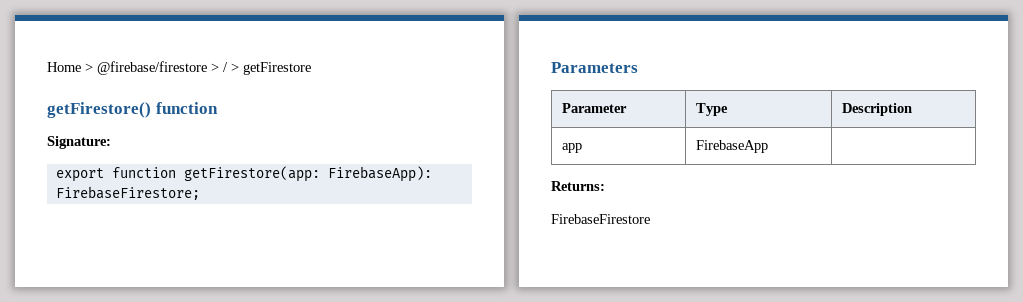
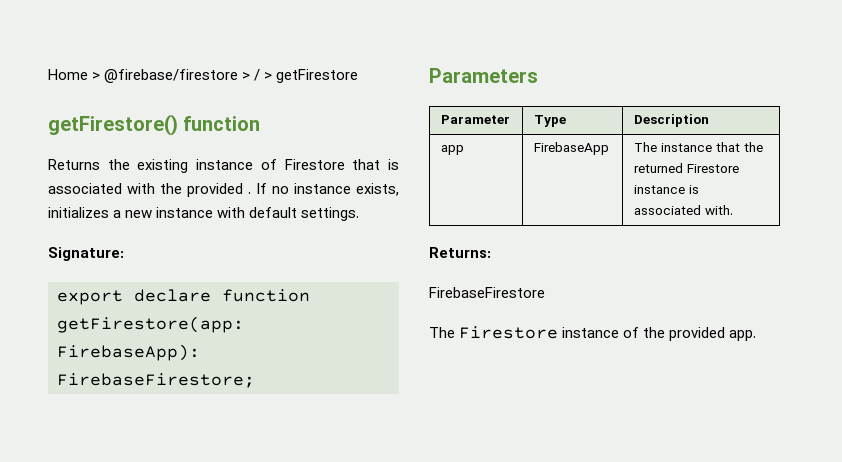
(218, 108) none -> [48,159,400,173] [48,183,399,197] [48,207,360,221] // Returns the existing instance of Firestore that is associated with the provided . If no instance exists, initializes a new instance with default settings.
(104, 175) none -> [134,289,211,302] declare
[551,181,605,191] [551,214,650,224] // Returns: // FirebaseFirestore -> [633,142,763,152] [633,163,739,173] [633,185,699,194] [633,205,733,215] [429,247,491,258] [429,287,545,298] [429,326,757,341] The instance that the returned Firestore instance is associated with. // Returns: // FirebaseFirestore // The Firestore instance of the provided app.

